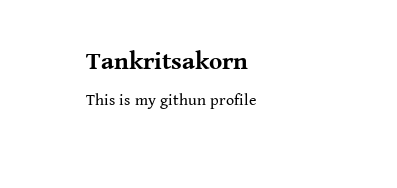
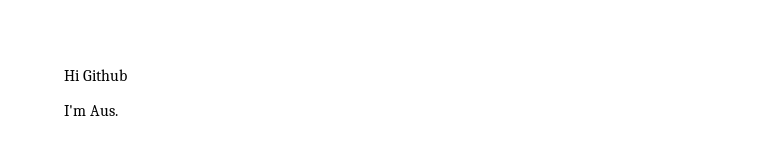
[86,50,248,69] [86,93,258,109] Tankritsakorn // This is my githun profile -> [64,69,128,81] [64,105,119,116] Hi Github // I'm Aus.

